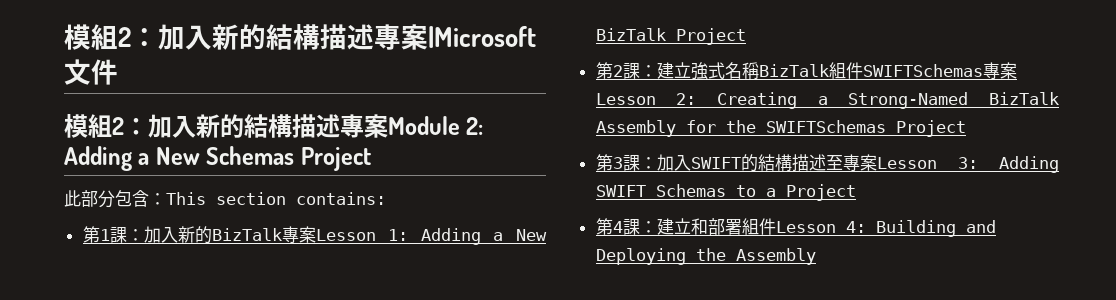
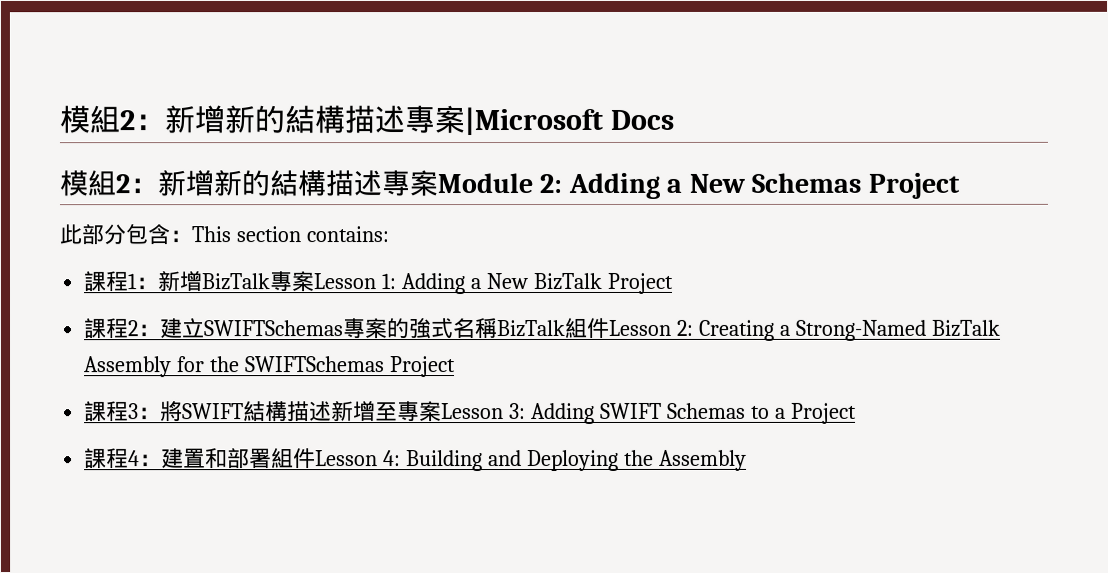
[64,24,212,50] 模組2：加入 -> [59,105,225,134] 模組2：新增
[64,59,118,85] [64,114,196,138] 文件 // 模組2：加入 -> [610,109,675,130] [59,170,214,197] Docs // 模組2：新增
[82,226,212,244] 第1課：加入新的 -> [83,271,204,292] 課程1：新增
[595,62,691,79] 第2課：建立 -> [84,318,411,340] 課程2：建立SWIFTSchemas專案的
[862,62,1017,79] SWIFTSchemas專案 -> (611, 327) none
[595,154,826,172] 第3課：加入SWIFT的結構描述 -> [84,400,377,423] 課程3：將SWIFT結構描述新增
[595,218,691,235] 第4課：建立 -> [84,448,207,469] 課程4：建置

